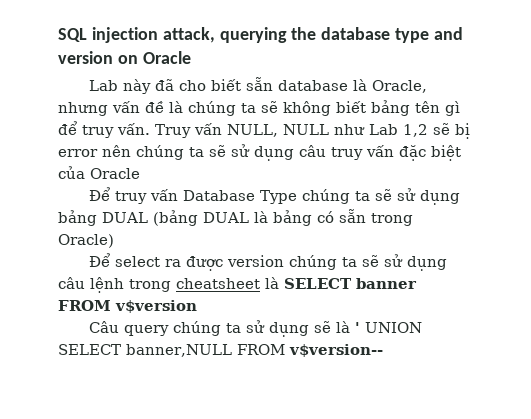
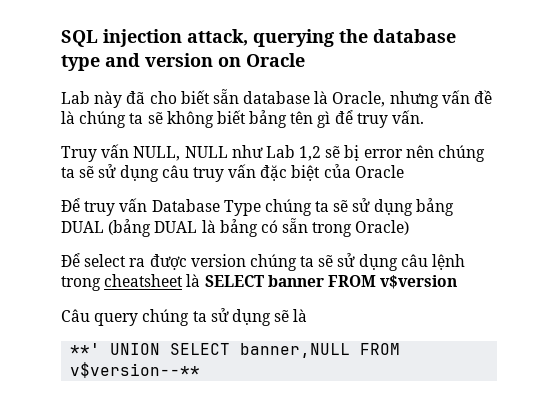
(150, 129) none -> (425, 117) //
[355,322,361,333] ' -> [70,343,101,355] // **'
[288,344,383,357] v$version-- -> [70,362,201,378] v$version--**

